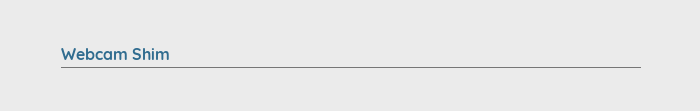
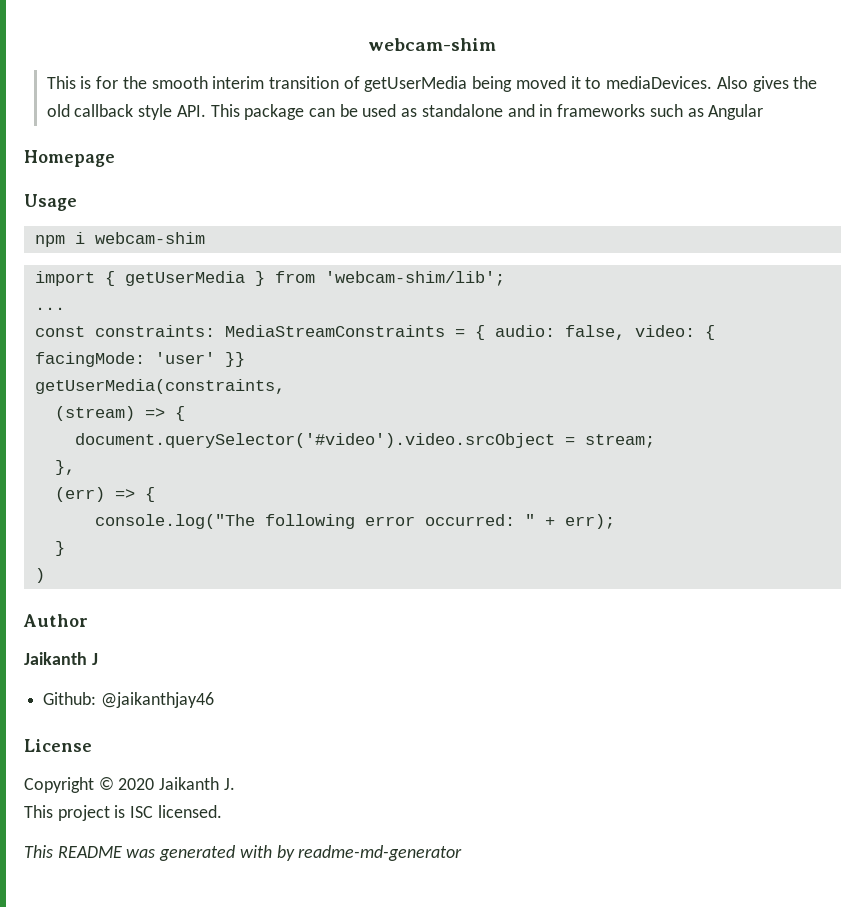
[61,48,171,60] Webcam Shim -> [369,38,496,51] [46,76,818,92] [46,104,764,120] [24,150,115,167] [24,194,77,211] [34,232,205,247] [34,271,505,286] [34,307,65,310] [34,325,715,340] [34,352,245,367] [34,379,285,394] [54,406,185,421] [74,433,655,448] [54,460,75,475] [54,487,155,502] [94,514,615,529] [54,541,65,556] [34,568,45,583] [23,614,88,627] [24,652,98,665] [43,692,214,708] [24,739,92,752] [24,777,235,793] [24,805,222,821] [24,845,463,861] webcam-shim // This is for the smooth interim transition of getUserMedia being moved it to mediaDevices. Also gives the old callback style API. This package can be used as standalone and in frameworks such as Angular // Homepage // Usage // npm i webcam-shim // import { getUserMedia } from 'webcam-shim/lib'; // ... // const constraints: MediaStreamConstraints = { audio: false, video: { facingMode: 'user' }} // getUserMedia(constraints, // (stream) => { // document.querySelector('#video').video.srcObject = stream; // }, // (err) => { // console.log("The following error occurred: " + err); // } // ) // Author // Jaikanth J // Github: @jaikanthjay46 // License // Copyright © 2020 Jaikanth J. // This project is ISC licensed. // This README was generated with by readme-md-generator

